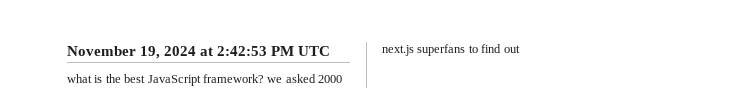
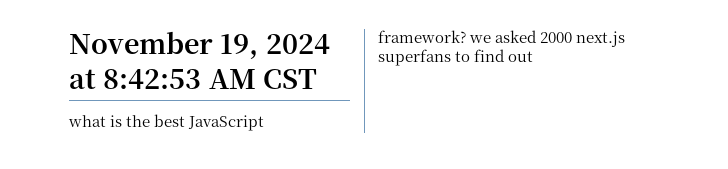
[217,46,331,56] 2:42:53 PM UTC -> [103,69,317,89] 8:42:53 AM CST

